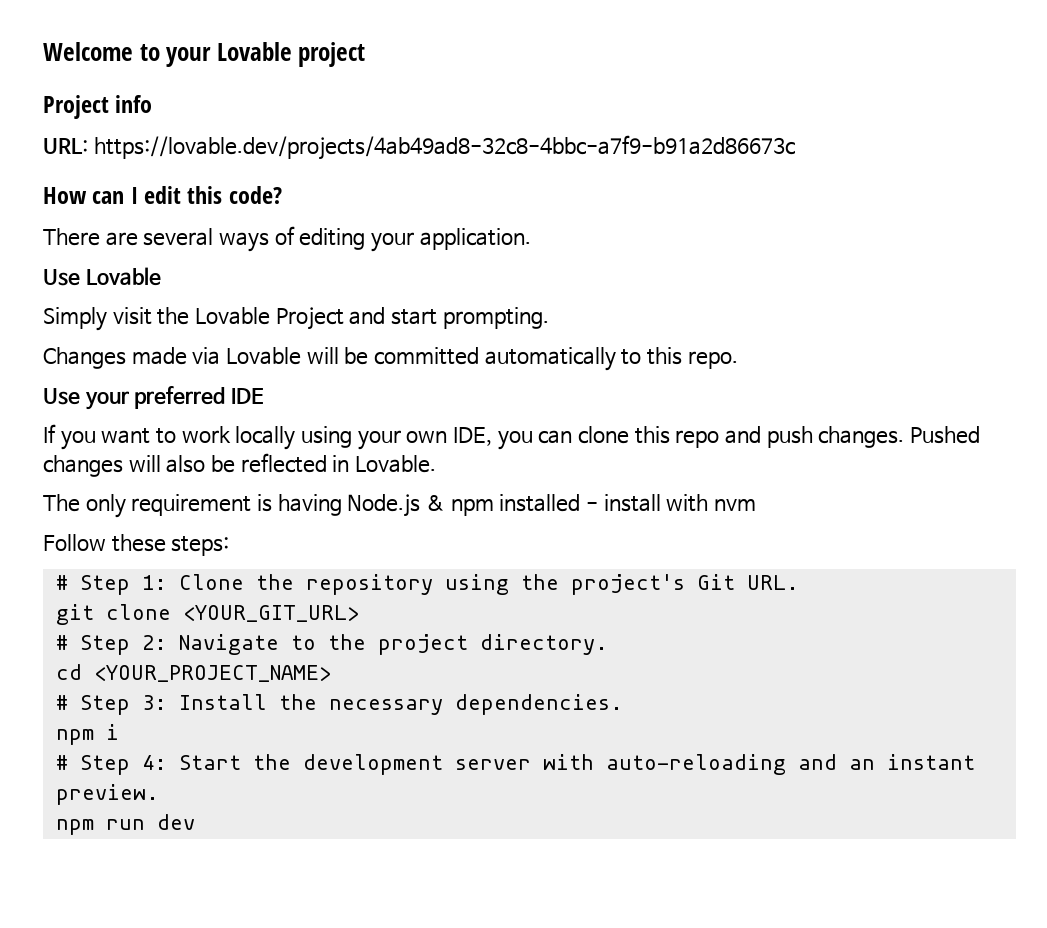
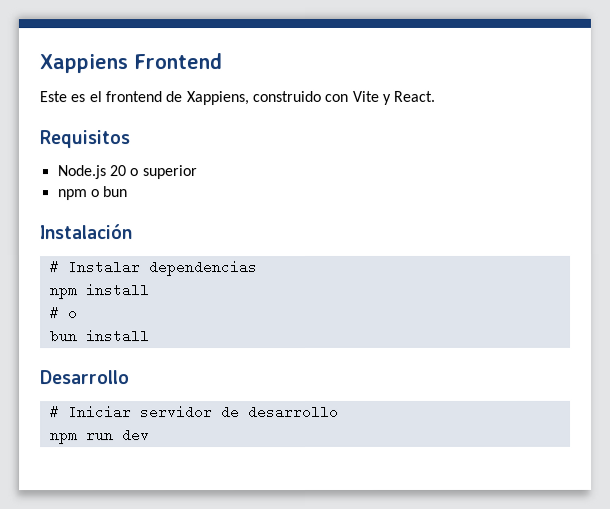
[43,42,366,67] [43,95,153,119] [43,135,795,160] [43,186,282,204] [43,226,531,252] [43,267,161,286] [43,307,549,331] [43,347,738,371] [43,386,264,410] [43,424,980,450] [43,453,436,477] [43,494,756,518] [43,534,230,556] [55,574,799,595] [55,604,359,625] [55,634,608,655] [55,664,331,682] [55,694,623,715] [55,724,119,745] [55,754,975,775] [55,784,159,805] Welcome to your Lovable project // Project info // URL: https://lovable.dev/projects/4ab49ad8-32c8-4bbc-a7f9-b91a2d86673c // How can I edit this code? // There are several ways of editing your application. // Use Lovable // Simply visit the Lovable Project and start prompting. // Changes made via Lovable will be committed automatically to this repo. // Use your preferred IDE // If you want to work locally using your own IDE, you can clone this repo and push changes. Pushed changes will also be reflected in Lovable. // The only requirement is having Node.js & npm installed - install with nvm // Follow these steps: // # Step 1: Clone the repository using the project's Git URL. // git clone <YOUR_GIT_URL> // # Step 2: Navigate to the project directory. // cd <YOUR_PROJECT_NAME> // # Step 3: Install the necessary dependencies. // npm i // # Step 4: Start the development server with auto-reloading and an instant preview. -> [39,53,222,74] [39,90,436,106] [39,130,130,149] [56,165,197,180] [56,186,128,201] [39,224,132,240] [49,260,258,277] [49,283,150,300] [49,306,78,321] [49,329,150,344] [40,370,130,385] [49,404,339,420] Xappiens Frontend // Este es el frontend de Xappiens, construido con Vite y React. // Requisitos // Node.js 20 o superior // npm o bun // Instalación // # Instalar dependencias // npm install // # o // bun install // Desarrollo // # Iniciar servidor de desarrollo

